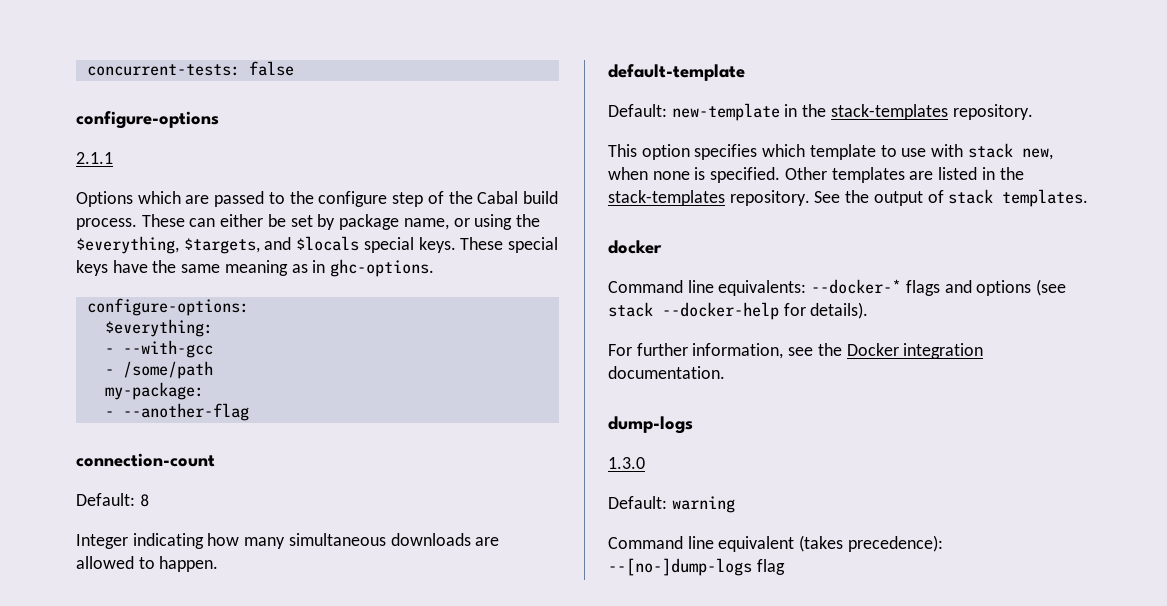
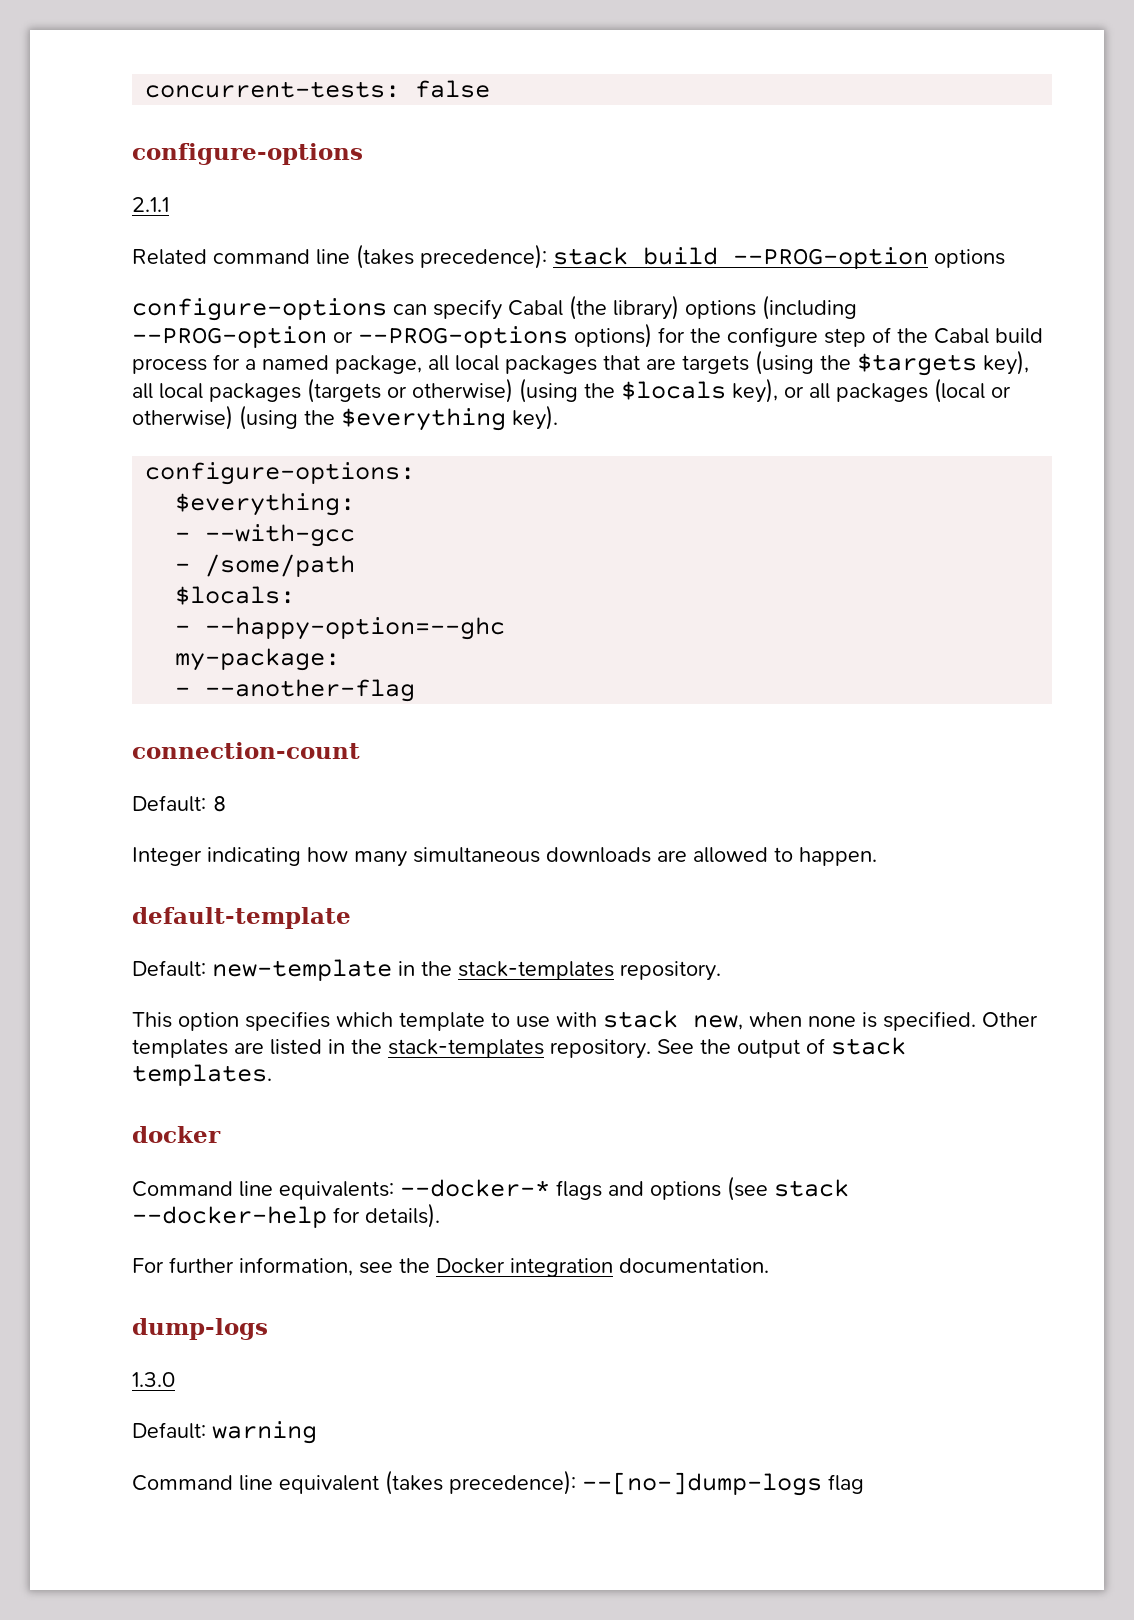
[76,191,285,207] Options which are passed to -> [132,244,1005,269] [132,295,857,321] [132,323,685,348] Related command line (takes precedence): stack build --PROG-option options // configure-options can specify Cabal (the library) options (including --PROG-option or --PROG-options options) for
[76,214,540,230] [76,236,559,254] [76,259,435,277] process. These can either be set by package name, or using the $everything, $targets, and $locals special keys. These special keys have the same meaning as in ghc-options. -> [132,350,1029,376] [132,378,1011,403] [132,405,558,431] process for a named package, all local packages that are targets (using the $targets key), all local packages (targets or otherwise) (using the $locals key), or all packages (local or otherwise) (using the $everything key).
(213, 370) none -> [175,586,296,605] [175,617,506,640] // $locals: // - --happy-option=--ghc

